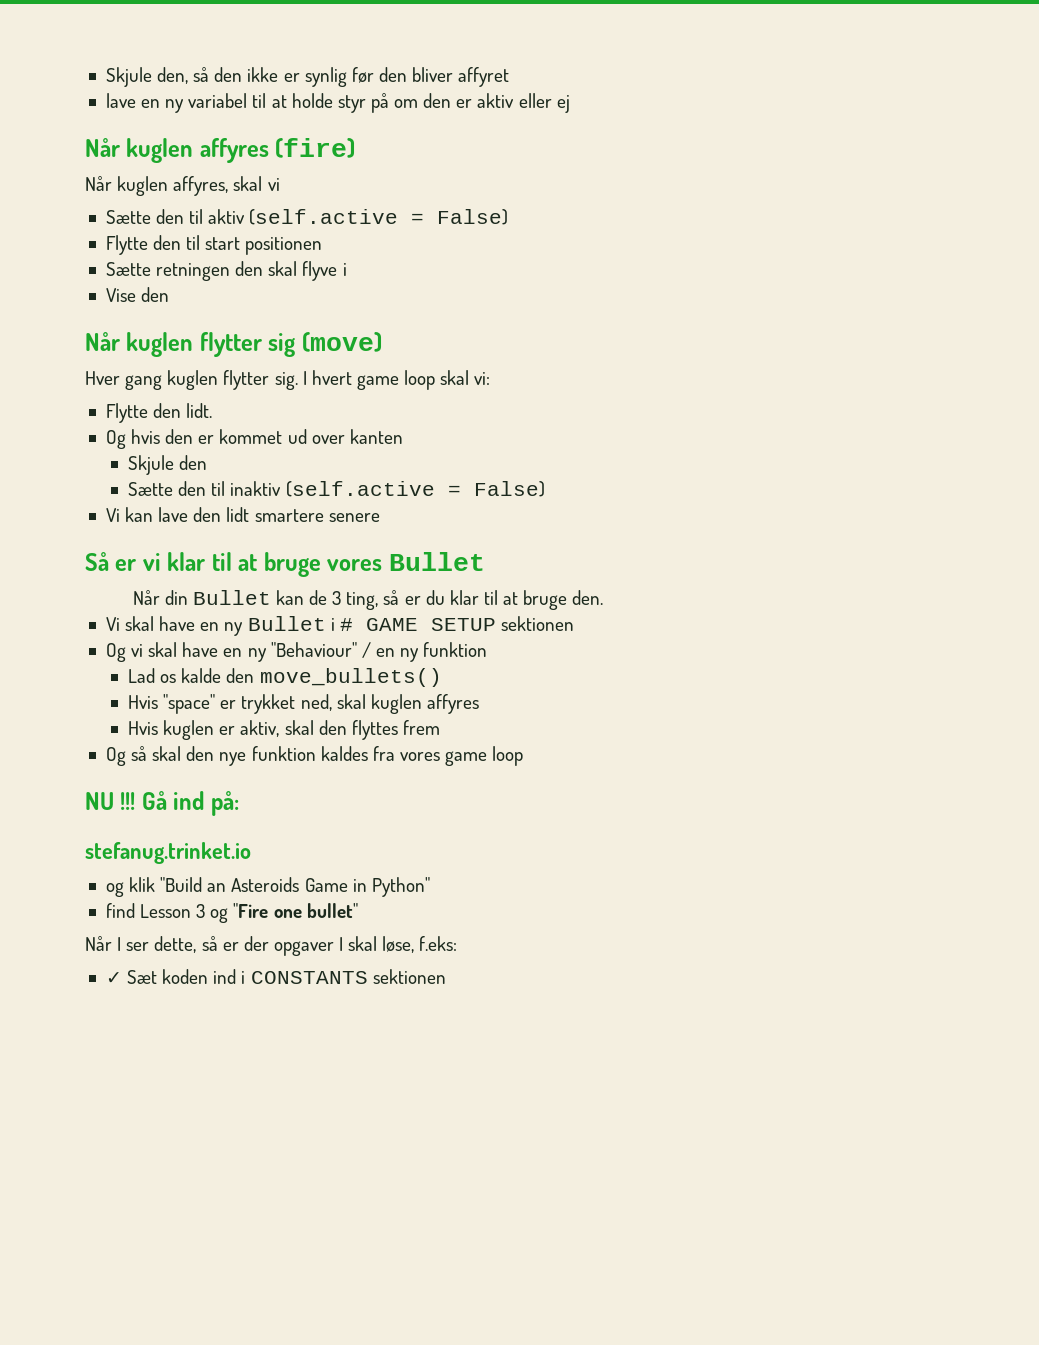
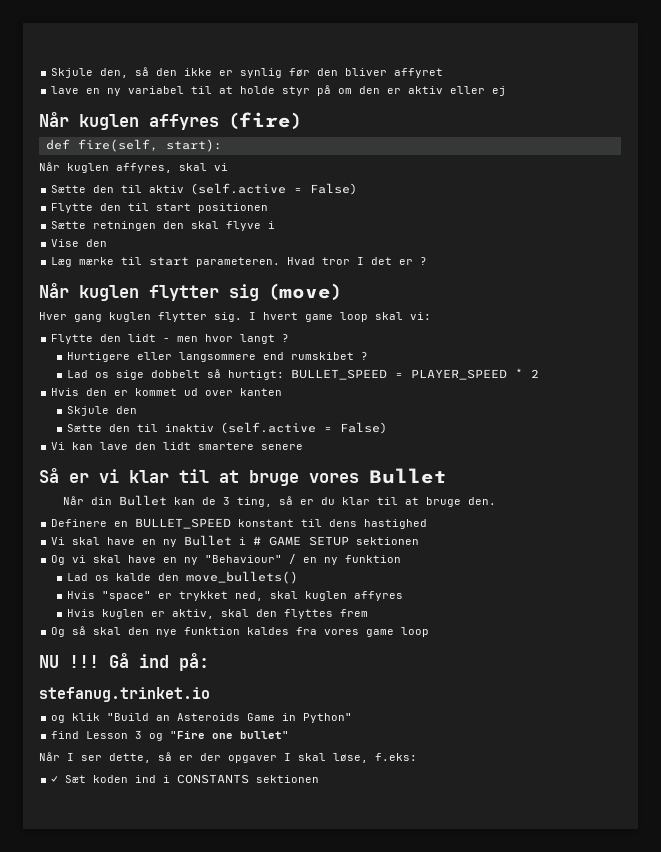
(356, 148) none -> [45,139,222,152] // def fire(self, start):
(170, 294) none -> [51,257,428,267] // Læg mærke til start parameteren. Hvad tror I det er ?
[186,403,213,418] [105,429,161,449] lidt. // Og hvis -> [128,334,290,344] [67,352,369,362] [67,368,540,380] [51,388,80,396] lidt - men hvor langt ? // Hurtigere eller langsommere end rumskibet ? // Lad os sige dobbelt så hurtigt: BULLET_SPEED = PLAYER_SPEED * 2 // Hvis
(604, 597) none -> [51,518,428,529] // Definere en BULLET_SPEED konstant til dens hastighed

